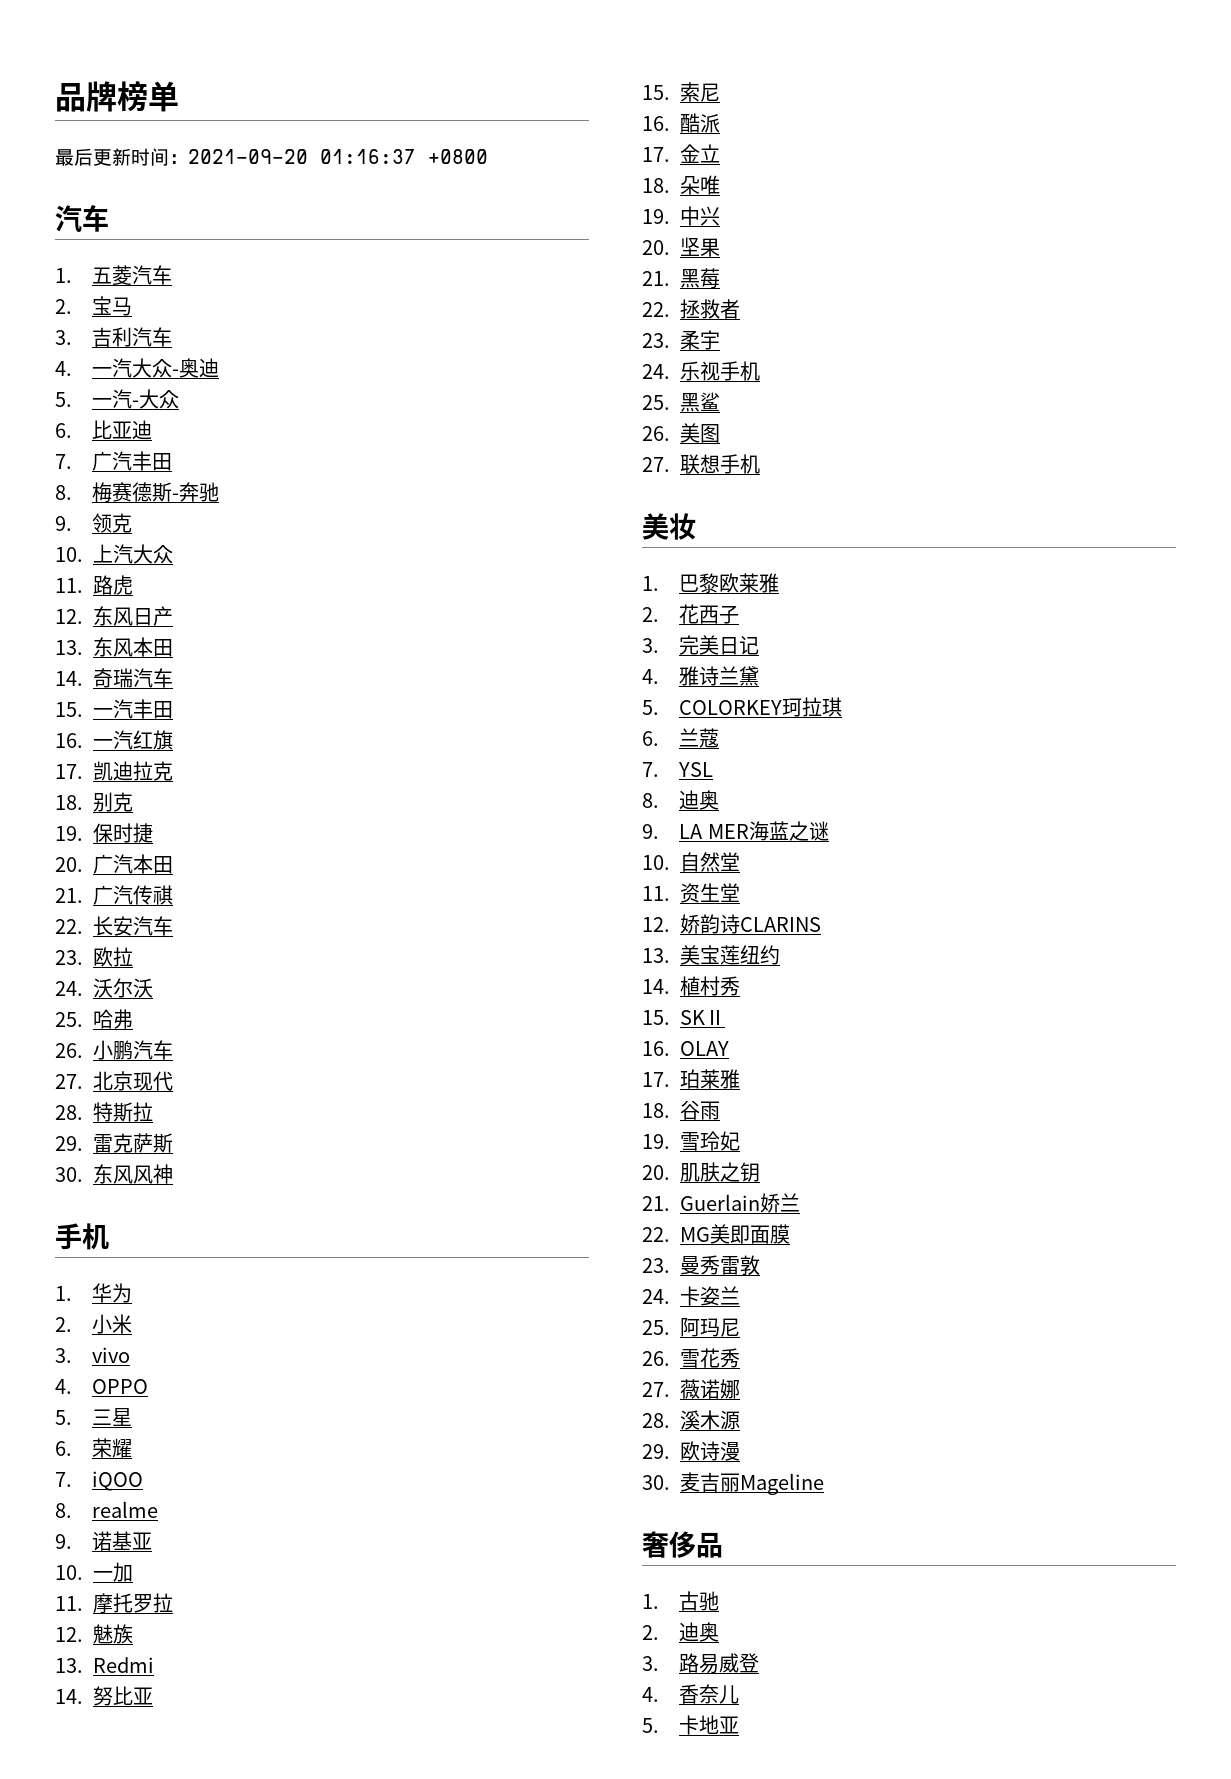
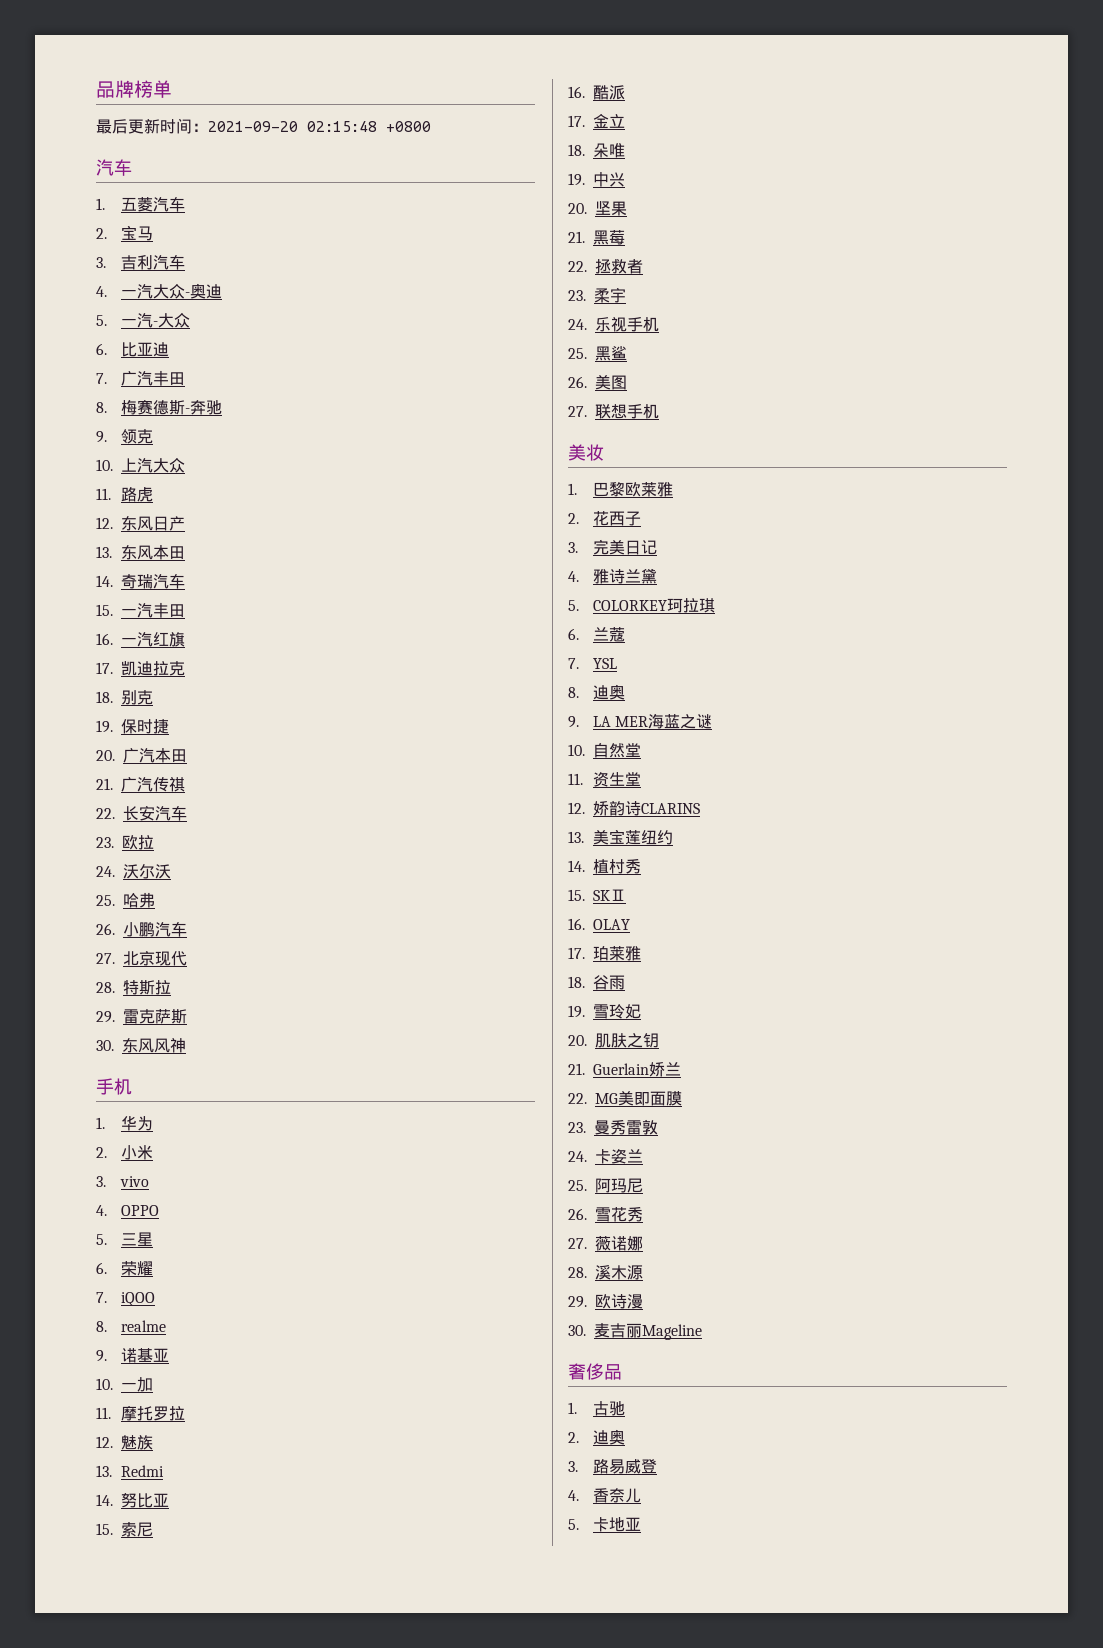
[320,149,416,164] 01:16:37 -> [307,121,377,132] 02:15:48

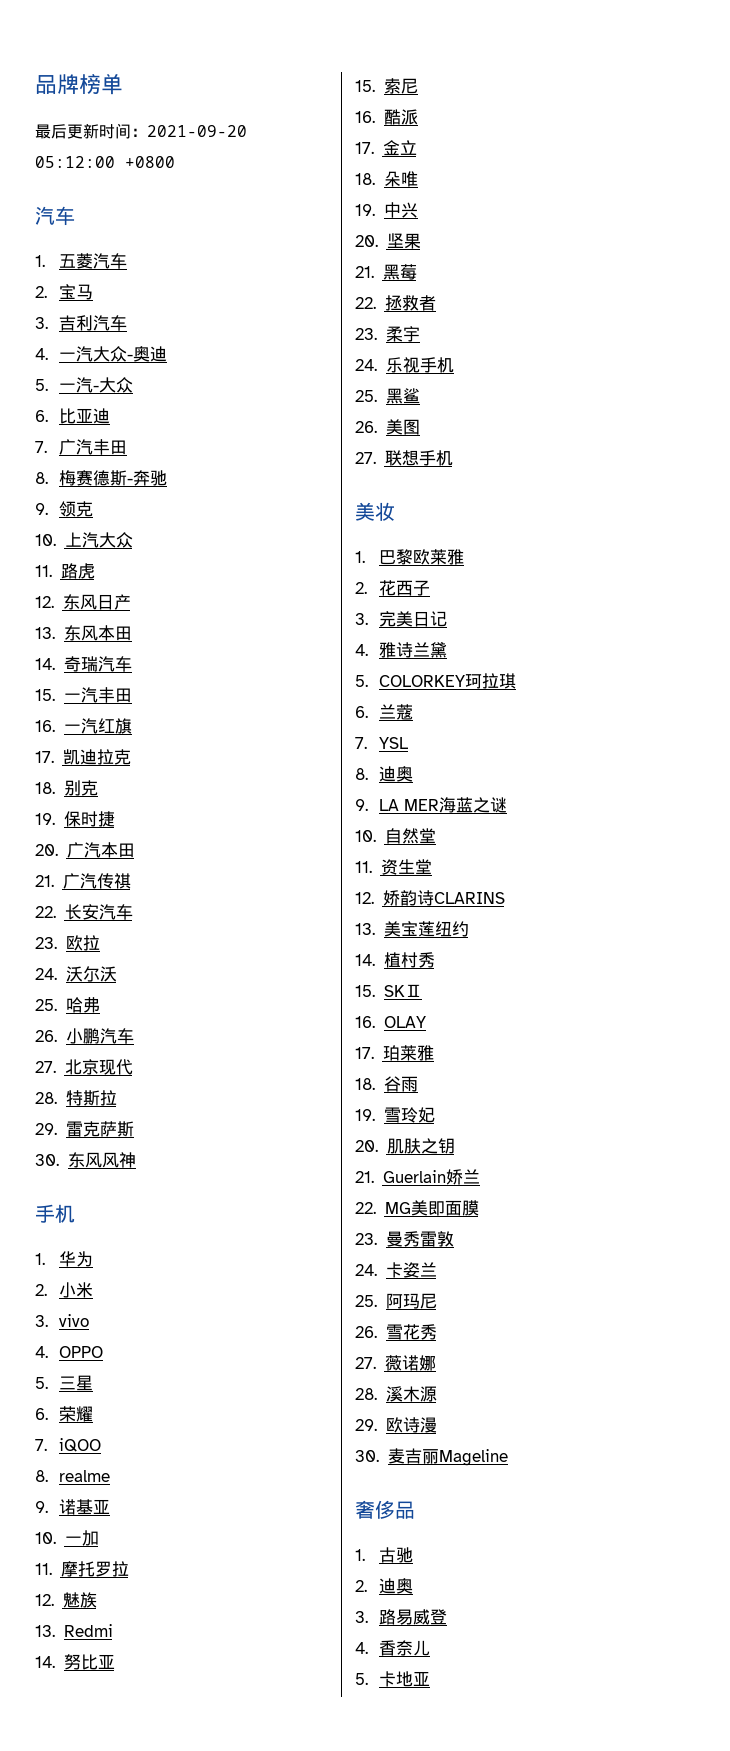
[307,121,377,132] 02:15:48 -> [35,156,115,168] 05:12:00

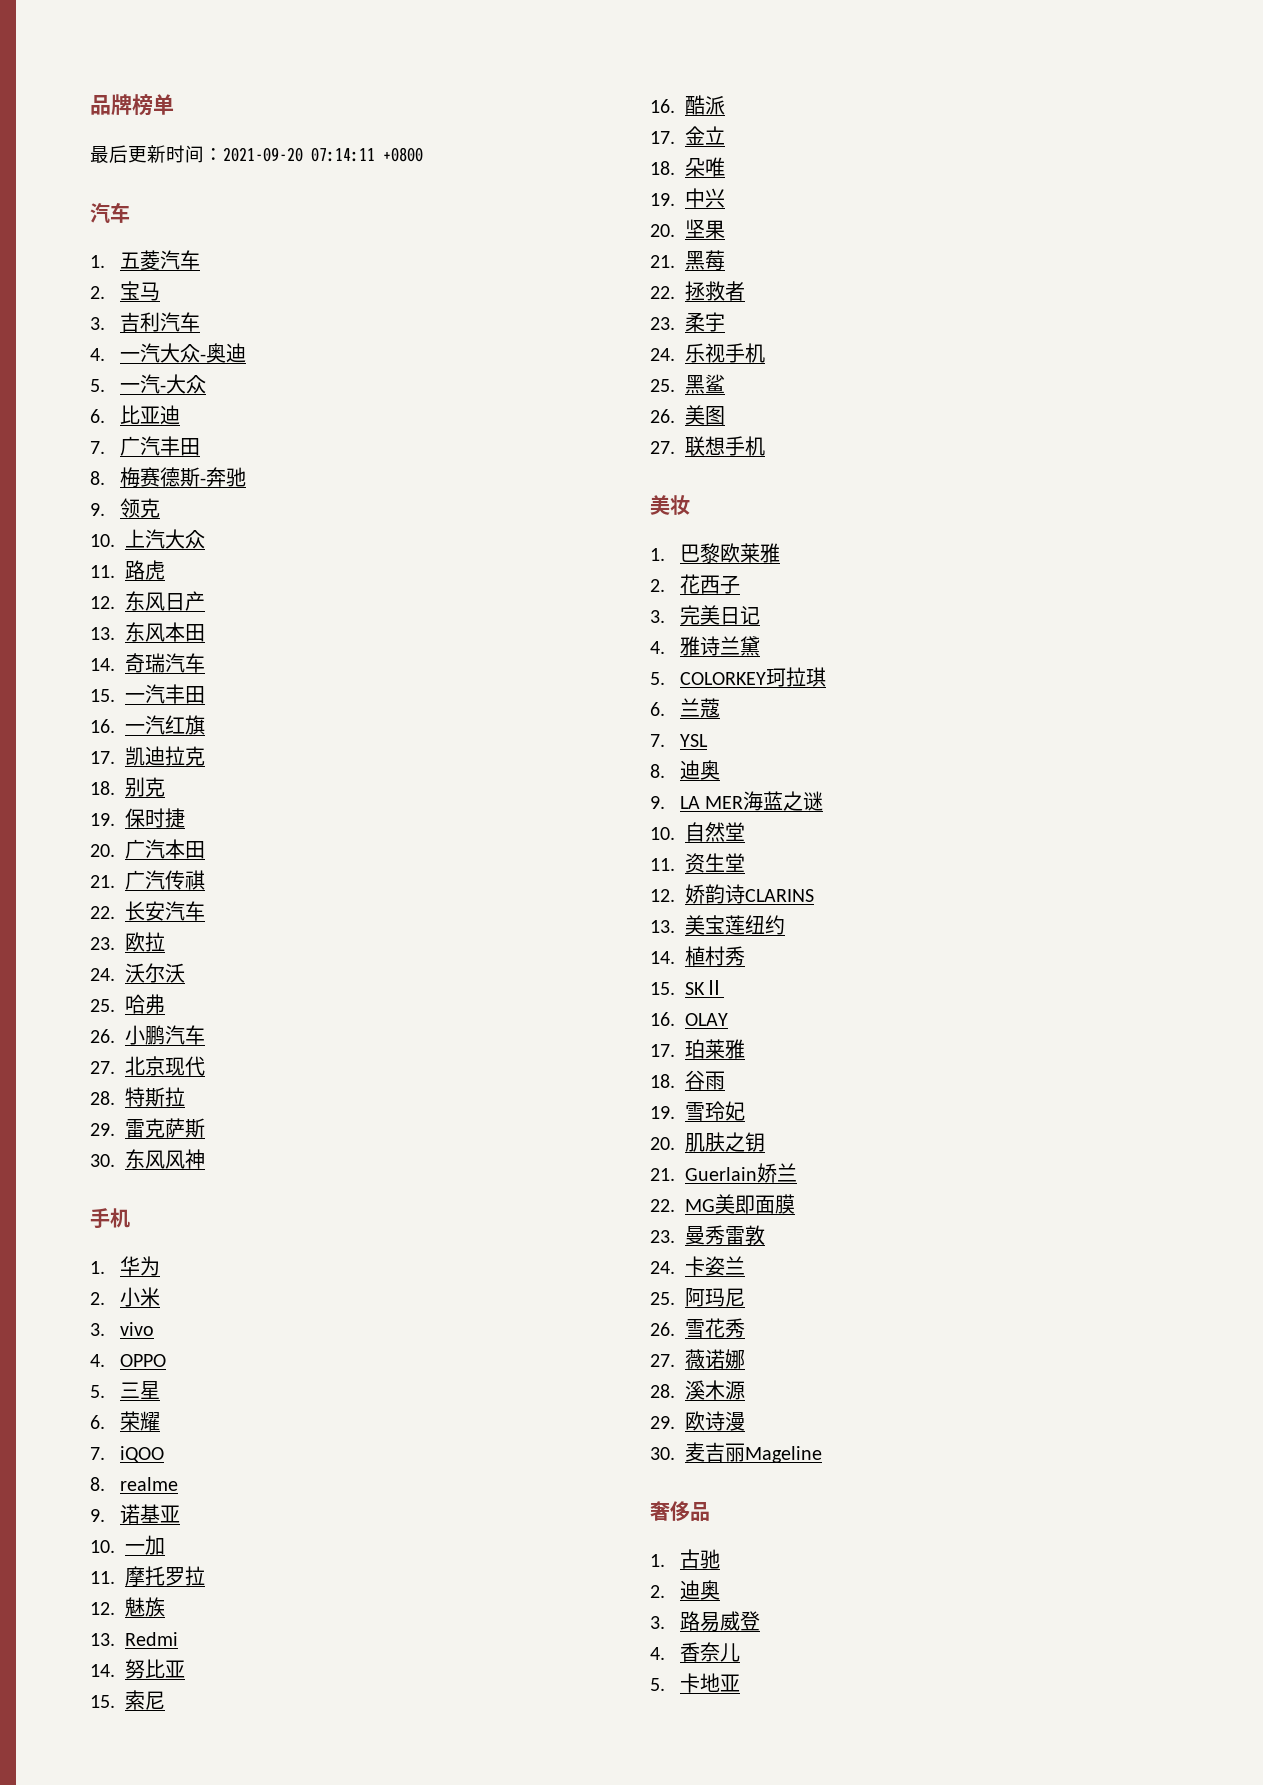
[35,156,115,168] 05:12:00 -> [311,147,375,162] 07:14:11

